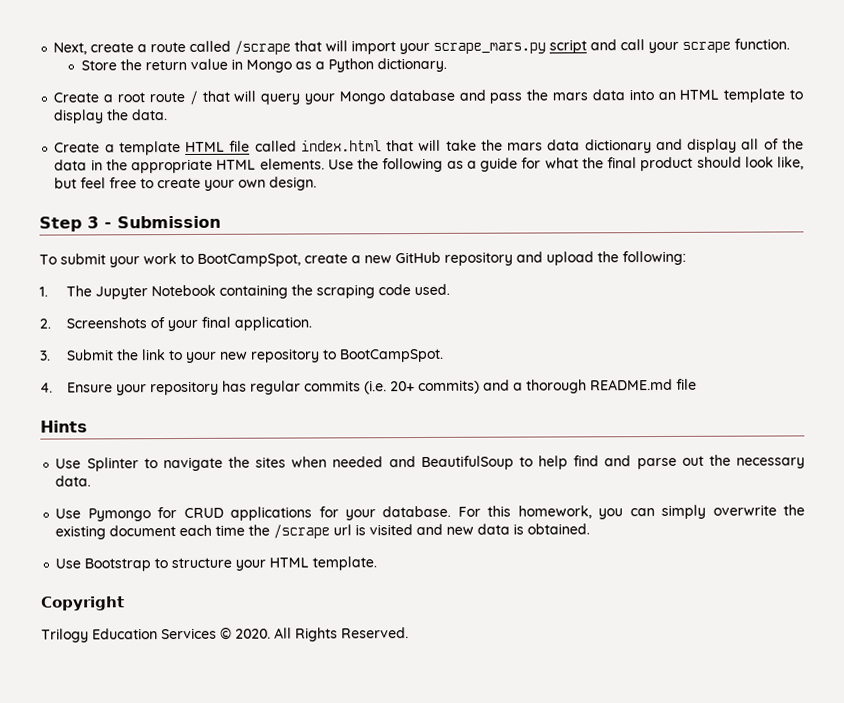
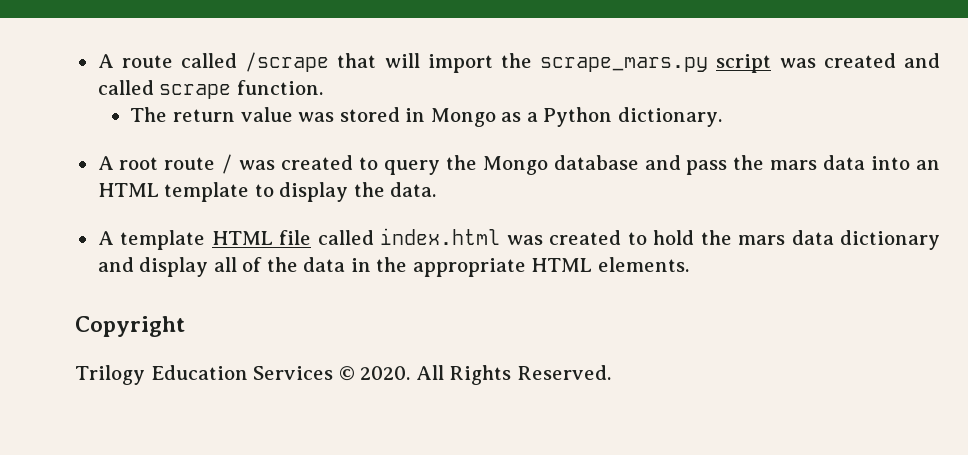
[53,42,148,55] Next, create a -> [97,54,114,68] A
[399,42,431,55] your -> [500,53,532,68] the
[590,38,791,54] [80,58,228,71] and call your scrape function. // Store the return value -> [779,53,940,68] [97,80,323,99] [130,107,400,122] was created and called scrape function. // The return value was stored
[53,92,114,103] Create a -> [97,156,114,170] A
[201,90,336,105] that will query your -> [239,155,477,175] was created to query the
[54,142,115,153] Create a -> [97,231,114,245] A
[386,139,477,152] that will take -> [506,230,695,245] was created to hold
[327,156,804,173] [54,176,318,191] [39,215,221,232] [39,250,686,268] [39,283,451,300] [39,316,313,332] [39,348,445,363] [40,378,698,396] [40,420,88,433] [55,454,805,472] [55,475,92,487] [55,504,806,522] [55,523,591,540] [55,556,378,572] Use the following as a guide for what the final product should look like, but feel free to create your own design. // Step 3 - Submission // To submit your work to BootCampSpot, create a new GitHub repository and upload the following: // 1. The Jupyter Notebook containing the scraping code used. // 2. Screenshots of your final application. // 3. Submit the link to your new repository to BootCampSpot. // 4. Ensure your repository has regular commits (i.e. 20+ commits) and a thorough README.md file // Hints // Use Splinter to navigate the sites when needed and BeautifulSoup to help find and parse out the necessary data. // Use Pymongo for CRUD applications for your database. For this homework, you can simply overwrite the existing document each time the /scrape url is visited and new data is obtained. // Use Bootstrap to structure your HTML template. -> (689, 264) none

